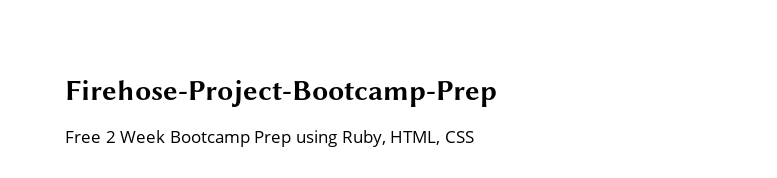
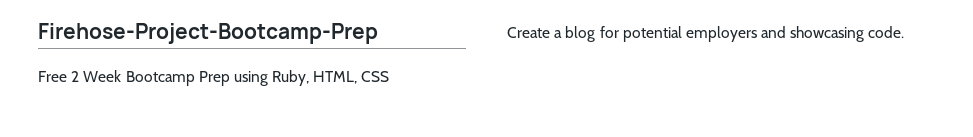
(474, 137) none -> [507,26,905,42] // Create a blog for potential employers and showcasing code.

